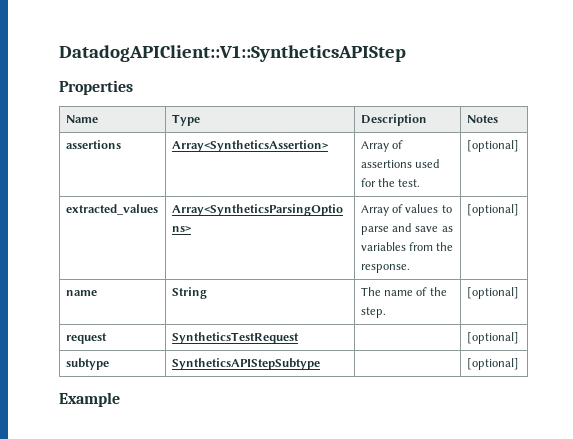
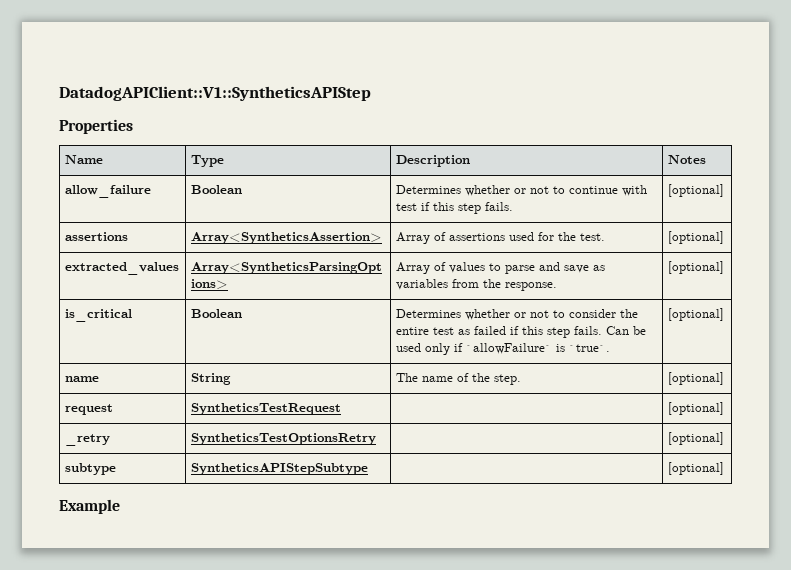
(498, 119) none -> [64,185,151,198] [190,185,242,194] [395,185,647,196] [395,202,513,214] [667,184,724,197] // allow_failure | Boolean | Determines whether or not to continue with test if this step fails. | [optional]
(519, 210) none -> [64,309,132,322] [190,309,242,318] [395,309,638,320] [395,326,646,338] [395,343,610,355] [667,308,724,321] // is_critical | Boolean | Determines whether or not to consider the entire test as failed if this step fails. Can be used only if `allowFailure` is `true`. | [optional]
(519, 338) none -> [64,434,110,446] [190,433,376,445] [667,432,724,445] // _retry | SyntheticsTestOptionsRetry | | [optional]

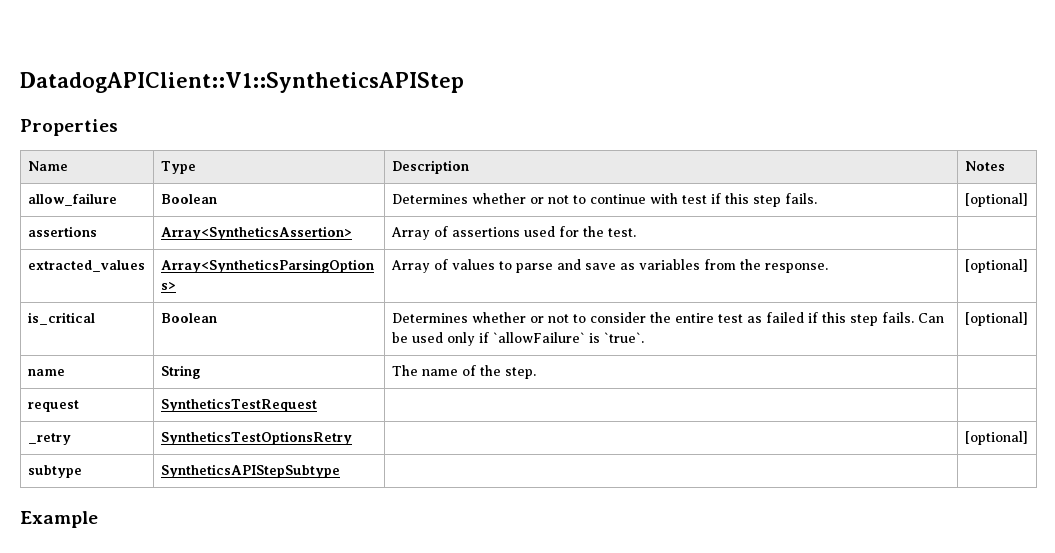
[667,231,724,244] [optional] -> (636, 232) none
[667,372,724,385] [optional] -> (536, 373) none
[667,402,724,415] [optional] -> (317, 405) none
[667,462,724,475] [optional] -> (340, 471) none

